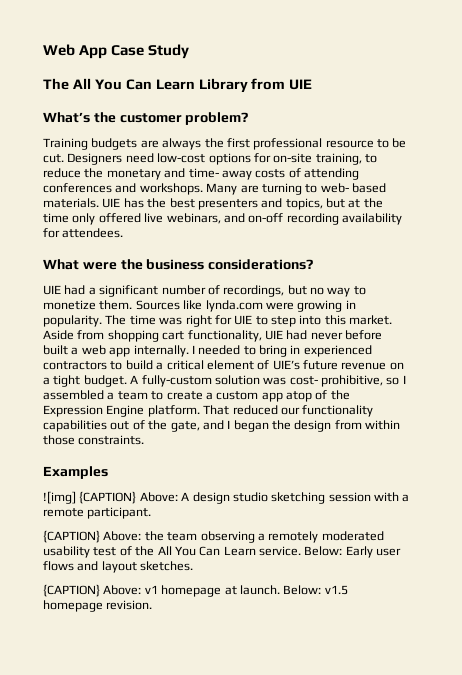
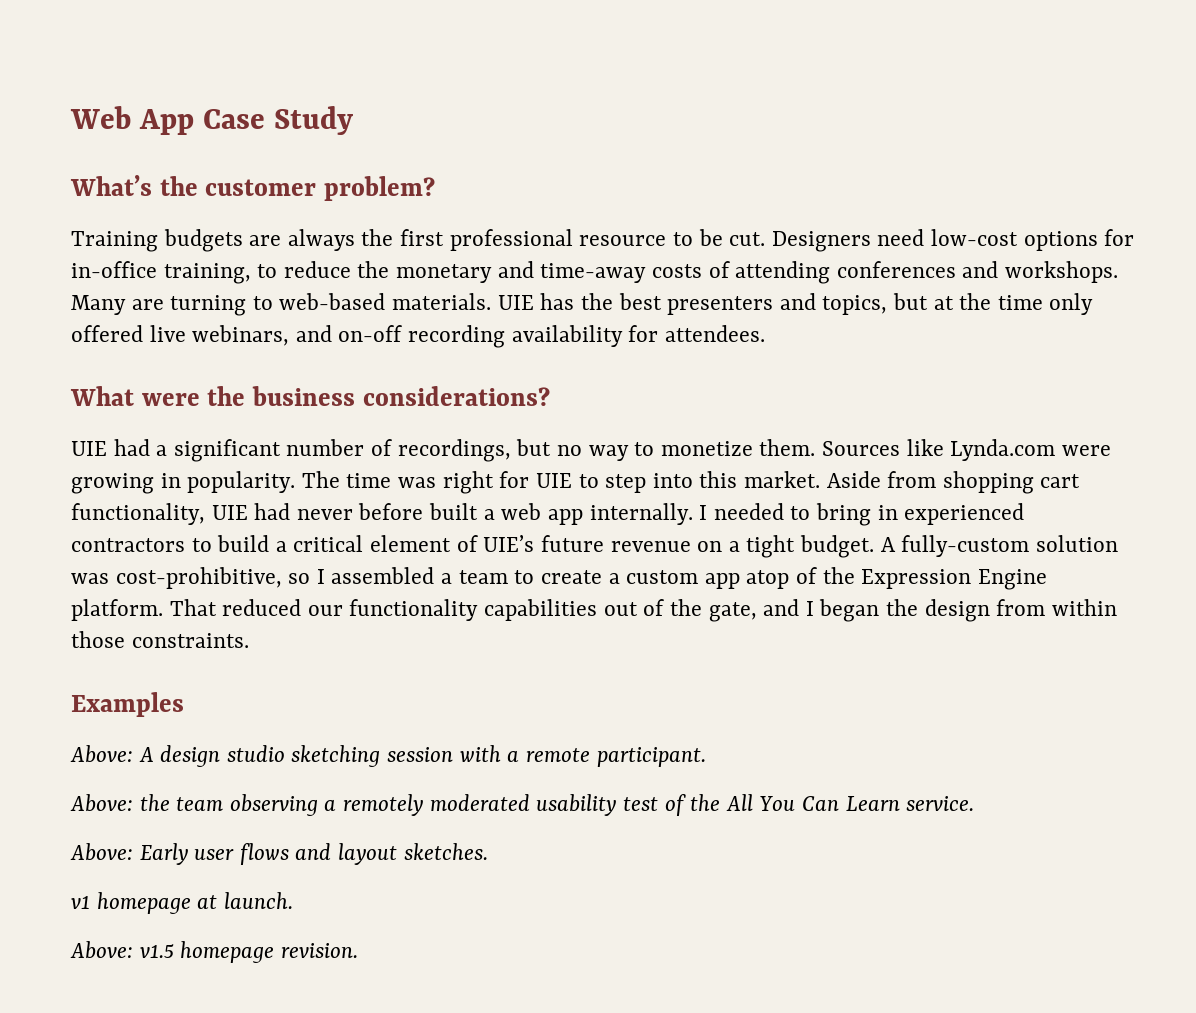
[43,78,313,93] // The All You Can Learn Library from UIE -> (354, 120) none
[273,153,313,163] on-site -> [71,261,157,278] in-office
[188,168,252,180] time- away -> [540,263,647,283] time-away
[320,183,386,193] web- based -> [279,293,386,310] web-based
[205,300,263,312] lynda.com -> [950,439,1056,461] Lynda.com
[289,375,383,387] cost- prohibitive, -> [115,567,282,589] cost-prohibitive,
[43,491,137,504] ![img] {CAPTION} -> (184, 704) none
[43,530,100,543] {CAPTION} -> (706, 757) none
[304,546,343,556] Below: -> [70,843,133,861] // Above:
[43,584,142,597] {CAPTION} Above: -> (488, 851) none
[283,585,322,595] Below: -> [70,941,133,959] // Above:

